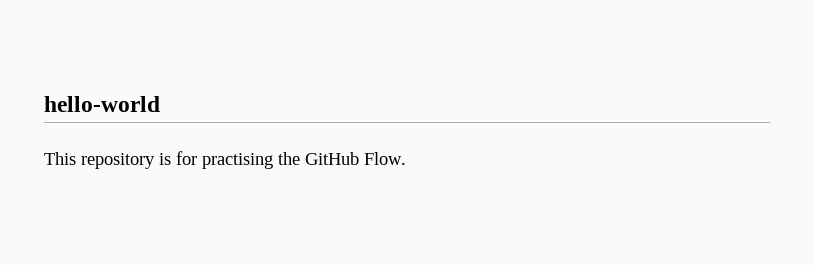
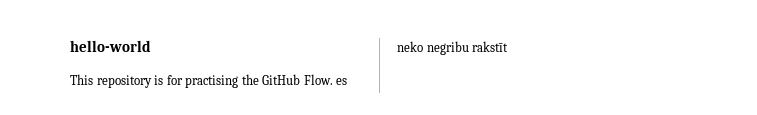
(406, 158) none -> [336,78,348,85] [397,41,509,55] es neko negribu rakstīt

